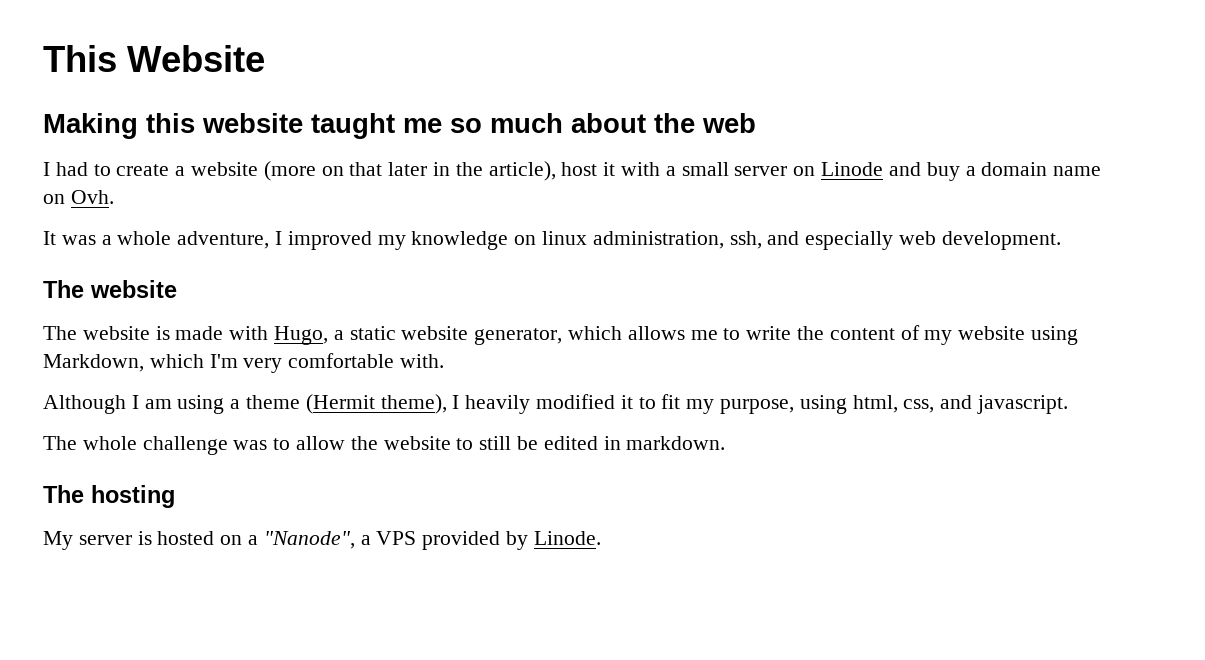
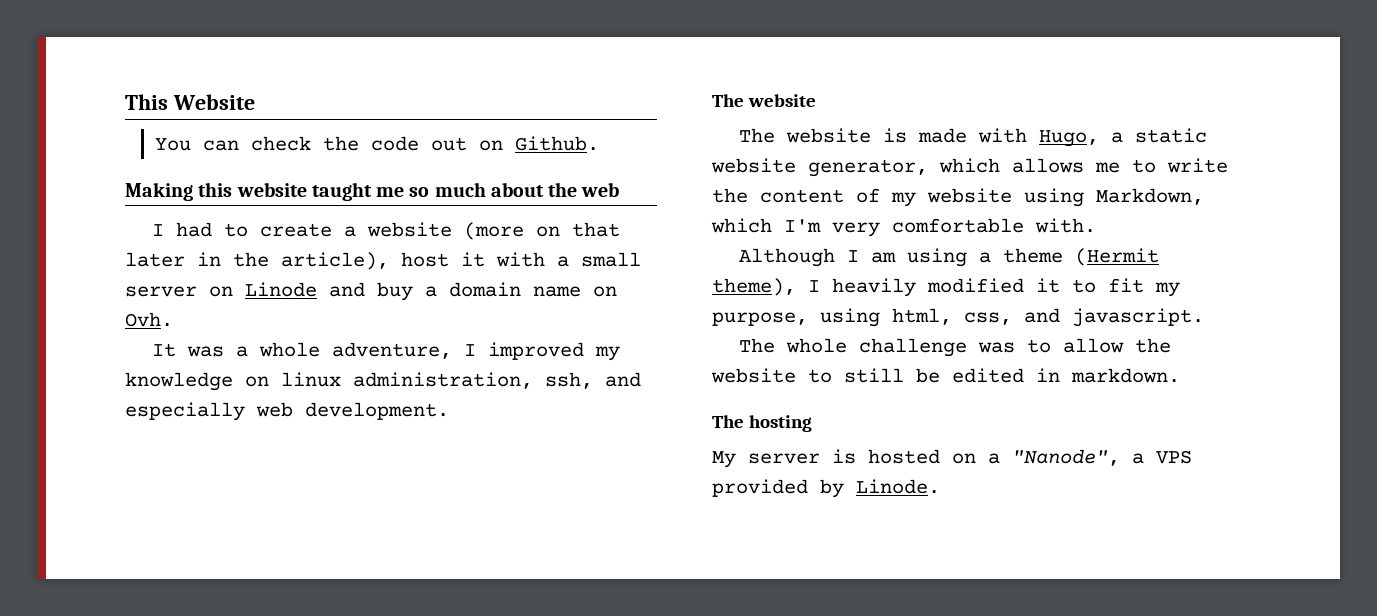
(265, 58) none -> [155,136,600,151] // You can check the code out on Github.

